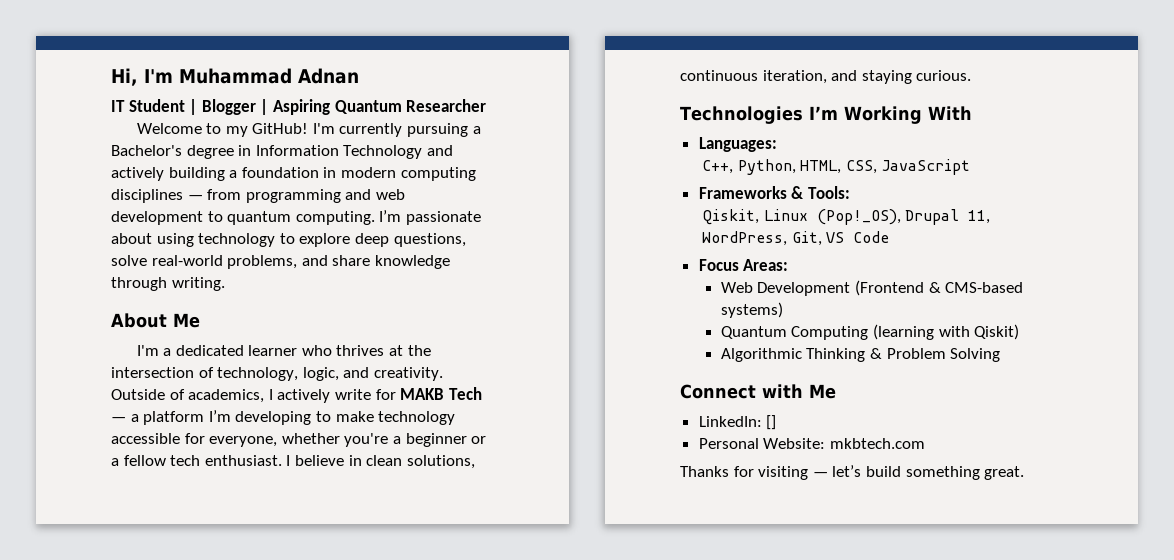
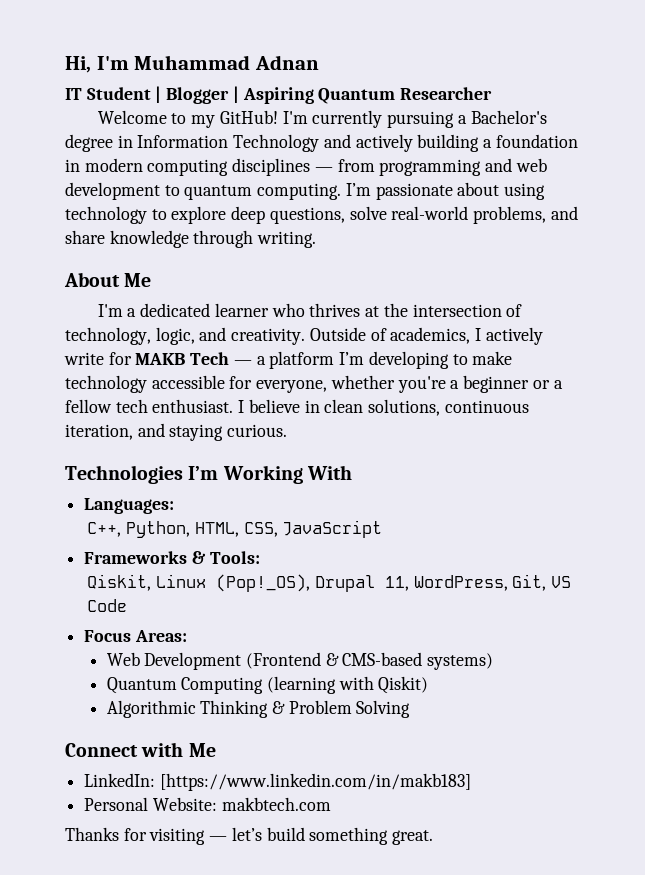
[766,415,777,430] [] -> [159,773,471,791] [https://www.linkedin.com/in/makb183]
[829,438,925,449] mkbtech.com -> [221,797,331,811] makbtech.com

